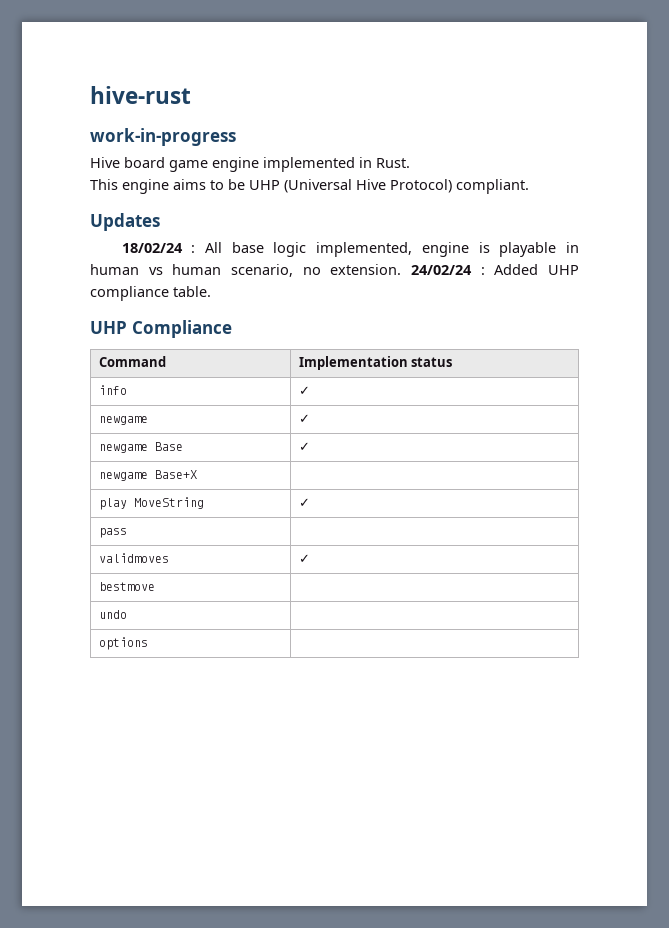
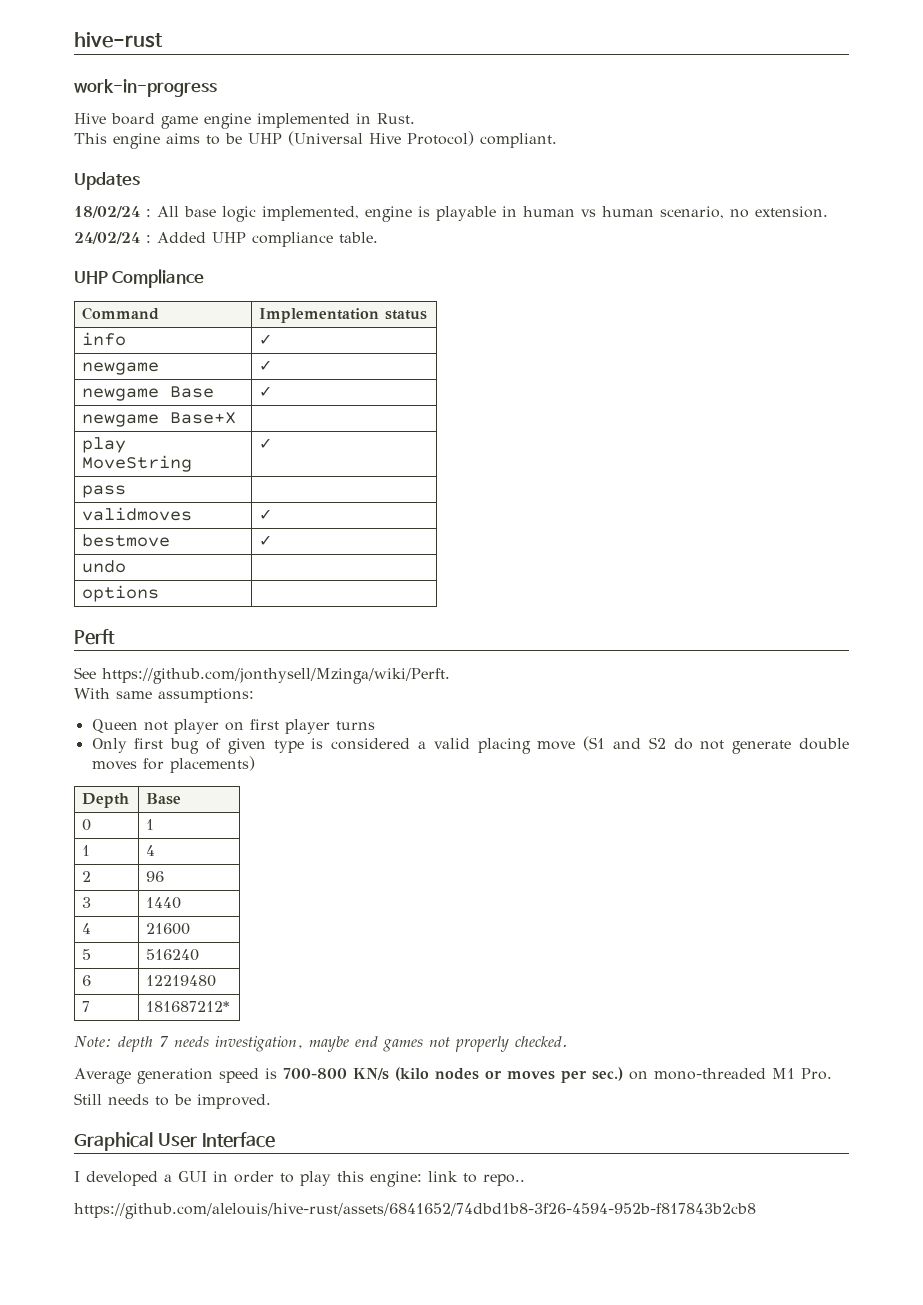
(402, 269) none -> (828, 212) //
(155, 586) none -> [259,535,273,546] ✓
(148, 643) none -> [74,629,115,645] [74,667,450,684] [74,688,254,703] [91,719,375,734] [91,736,849,754] [91,756,255,773] [82,793,130,808] [146,793,182,805] [82,819,92,831] [146,819,155,830] [82,845,91,856] [146,845,156,856] [82,871,92,882] [146,871,165,882] [82,897,92,908] [146,897,182,909] [82,923,92,934] [146,923,191,935] [82,949,92,960] [146,949,200,961] [82,975,92,986] [146,975,217,987] [82,1001,91,1012] [146,1001,230,1012] [74,1036,567,1052] [74,1067,832,1084] [74,1093,271,1109] [74,1132,275,1151] [74,1171,525,1187] [74,1203,756,1219] // Perft // See https://github.com/jonthysell/Mzinga/wiki/Perft. // With same assumptions: // Queen not player on first player turns // Only first bug of given type is considered a valid placing move (S1 and S2 do not generate double moves for placements) // Depth | Base // 0 | 1 // 1 | 4 // 2 | 96 // 3 | 1440 // 4 | 21600 // 5 | 516240 // 6 | 12219480 // 7 | 181687212* // Note: depth 7 needs investigation, maybe end games not properly checked. // Average generation speed is 700-800 KN/s (kilo nodes or moves per sec.) on mono-threaded M1 Pro. // Still needs to be improved. // Graphical User Interface // I developed a GUI in order to play this engine: link to repo.. // https://github.com/alelouis/hive-rust/assets/6841652/74dbd1b8-3f26-4594-952b-f817843b2cb8

